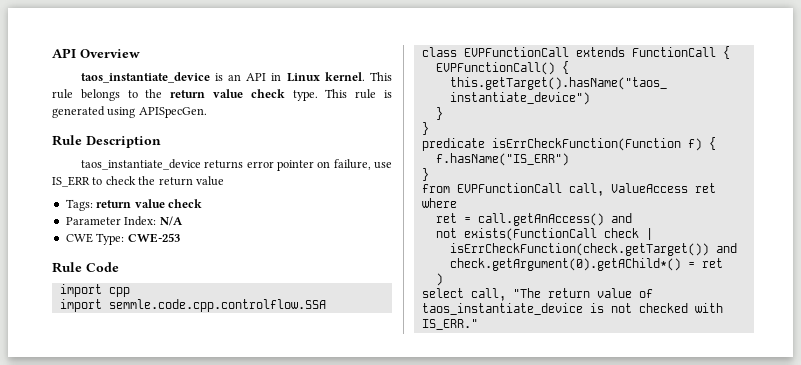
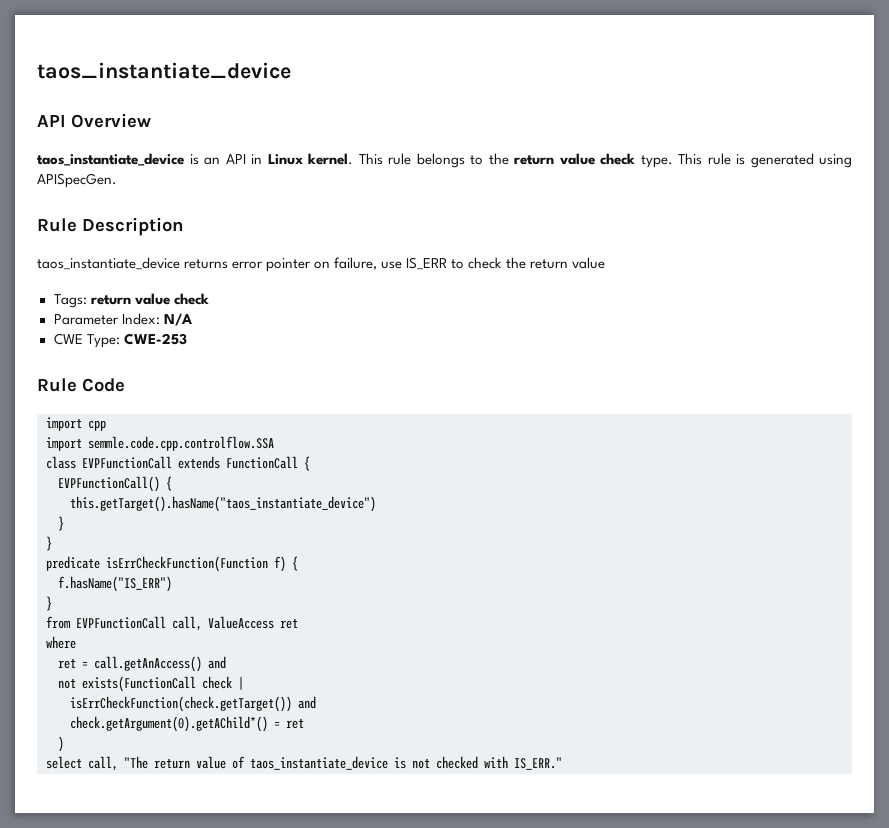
(52, 53) none -> [37,62,291,79] taos_instantiate_device //

